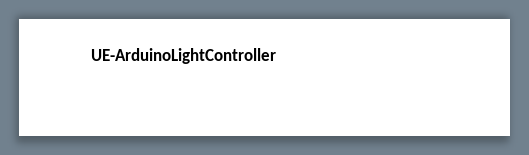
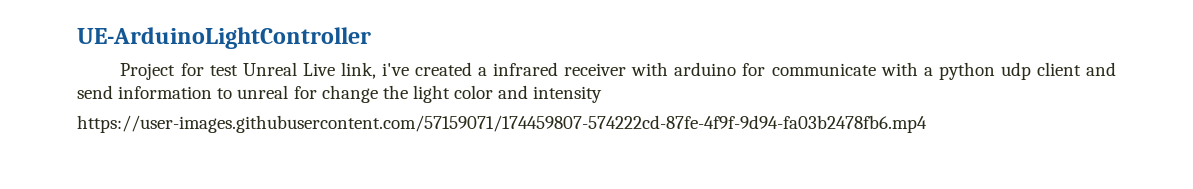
(276, 56) none -> [120,62,1116,80] [77,85,603,103] [77,115,927,133] // Project for test Unreal Live link, i've created a infrared receiver with arduino for communicate with a python udp client and send information to unreal for change the light color and intensity // https://user-images.githubusercontent.com/57159071/174459807-574222cd-87fe-4f9f-9d94-fa03b2478fb6.mp4

